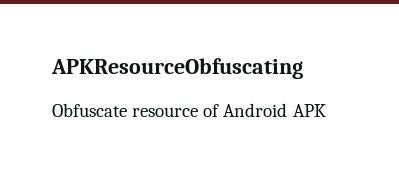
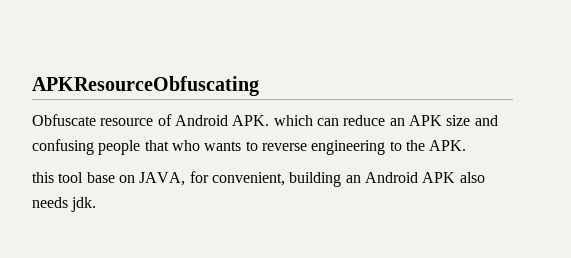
[292,104,326,117] APK -> [232,115,498,126] [32,139,467,155] [32,171,485,187] [32,197,97,212] APK. which can reduce an APK size and confusing people that who wants to reverse engineering to the APK. // this tool base on JAVA, for convenient, building an Android APK also needs jdk.

